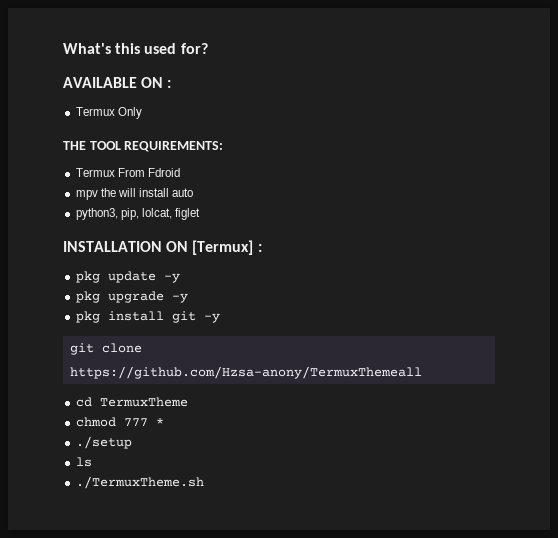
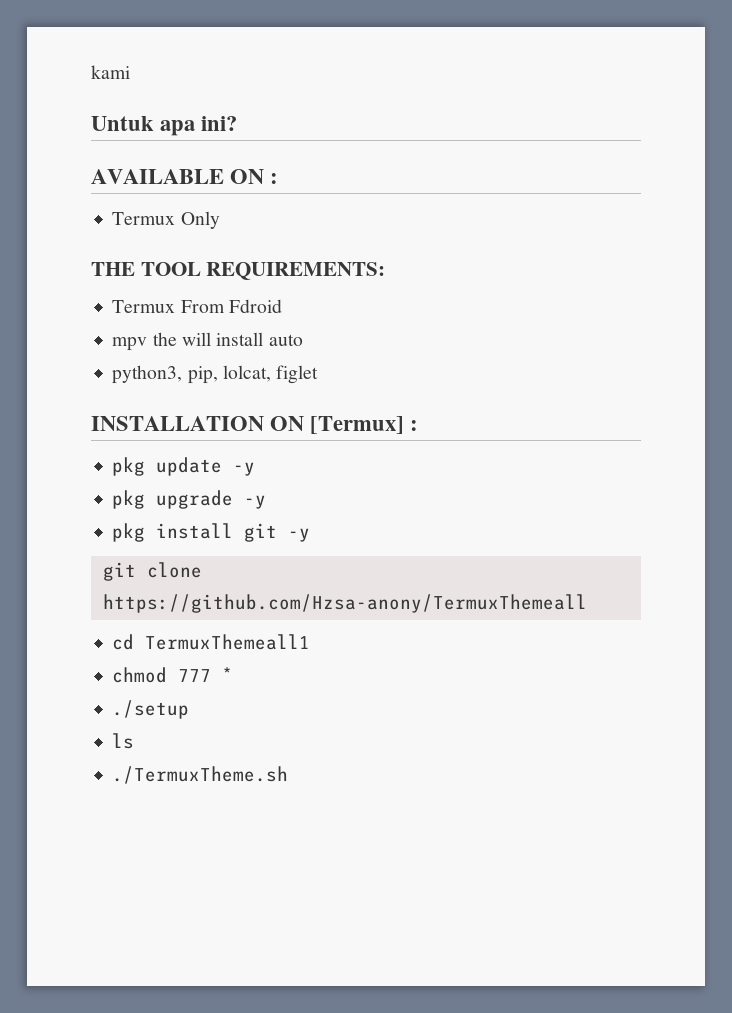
[63,43,208,54] What's this used for? -> [91,65,130,79] [91,116,238,136] kami // Untuk apa ini?
[99,397,188,407] TermuxTheme -> [145,634,311,650] TermuxThemeall1

